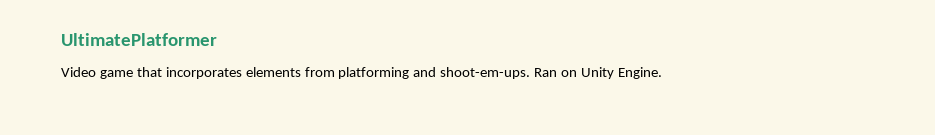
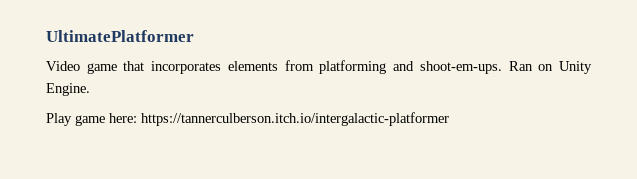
(662, 73) none -> [46,112,449,126] // Play game here: https://tannerculberson.itch.io/intergalactic-platformer

